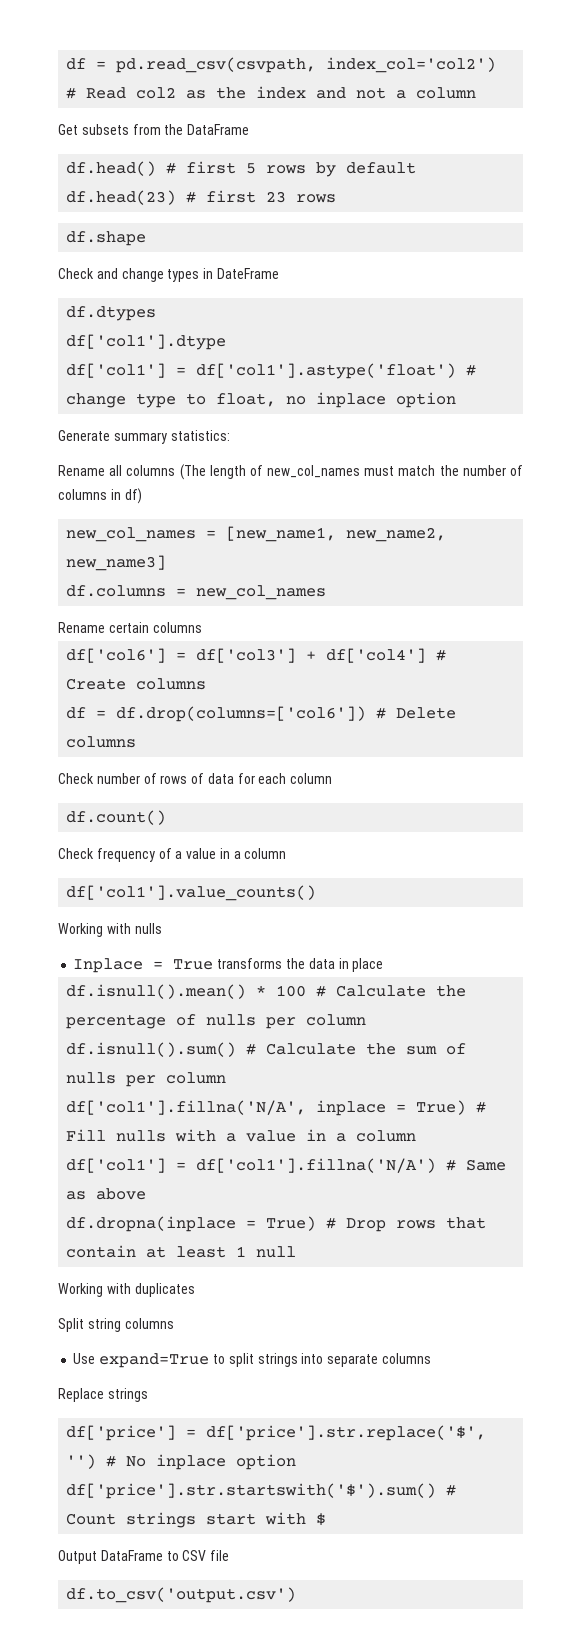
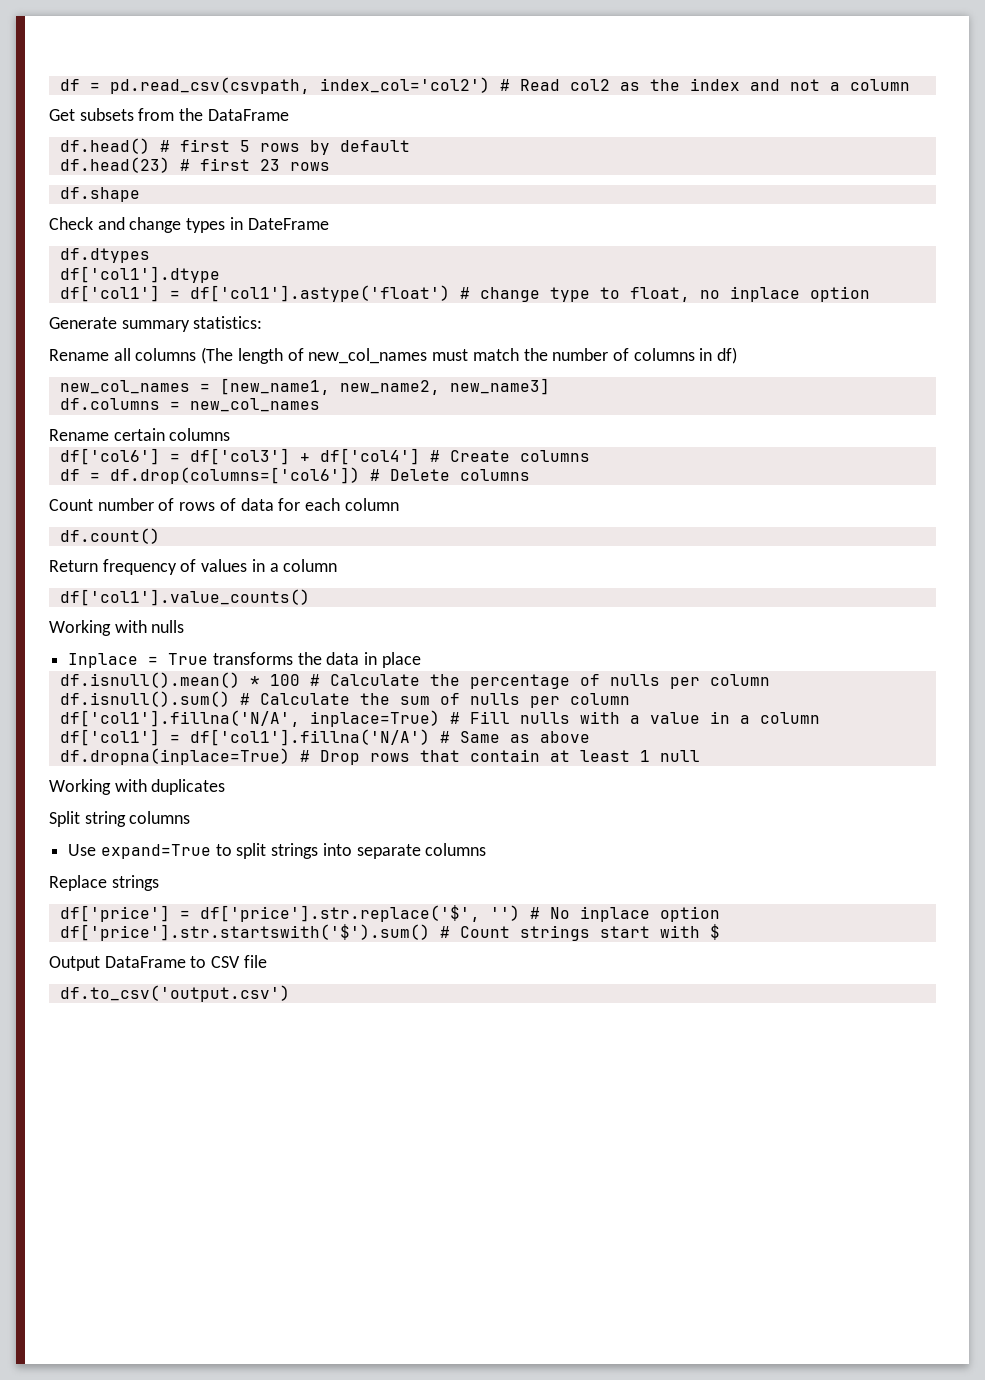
[58,773,94,784] Check -> [49,499,93,511] Count
[58,848,94,859] Check -> [49,560,98,572] Return
[175,848,217,859] a value -> [201,559,248,572] values
[316,1100,467,1116] inplace = True) -> [309,710,440,727] inplace=True)
[66,1216,317,1232] df.dropna(inplace = True) -> [59,748,290,765] df.dropna(inplace=True)

